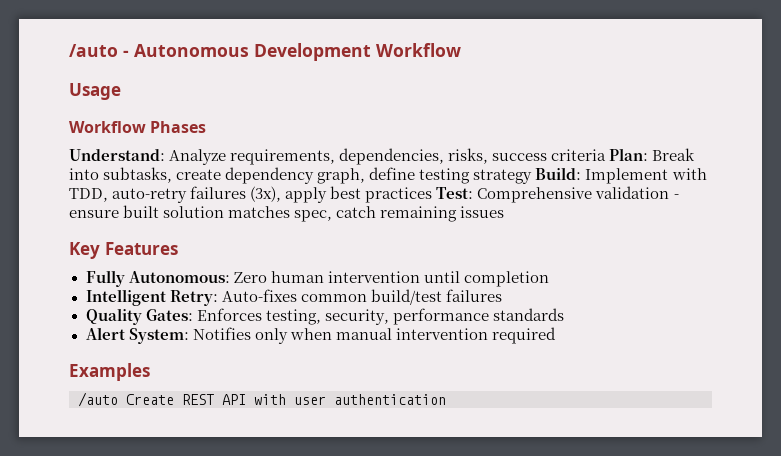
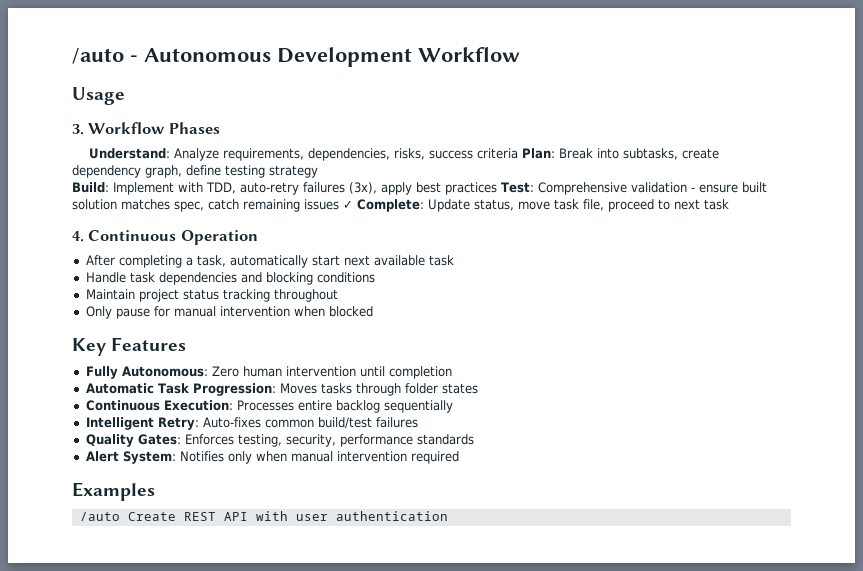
(121, 91) none -> [72,124,84,135] 3.
(533, 176) none -> (318, 171) //
(505, 212) none -> [343,199,729,212] [72,230,258,245] [85,255,454,268] [85,272,375,285] [85,289,338,302] [85,306,373,319] ✓ Complete: Update status, move task file, proceed to next task // 4. Continuous Operation // After completing a task, automatically start next available task // Handle task dependencies and blocking conditions // Maintain project status tracking throughout // Only pause for manual intervention when blocked
(549, 279) none -> [85,383,478,396] [85,400,453,413] // Automatic Task Progression: Moves tasks through folder states // Continuous Execution: Processes entire backlog sequentially

